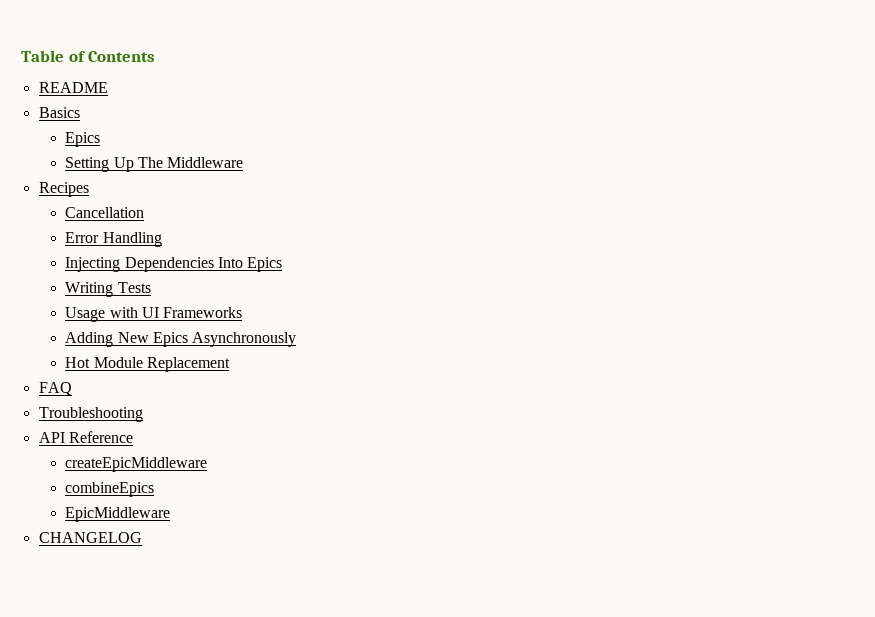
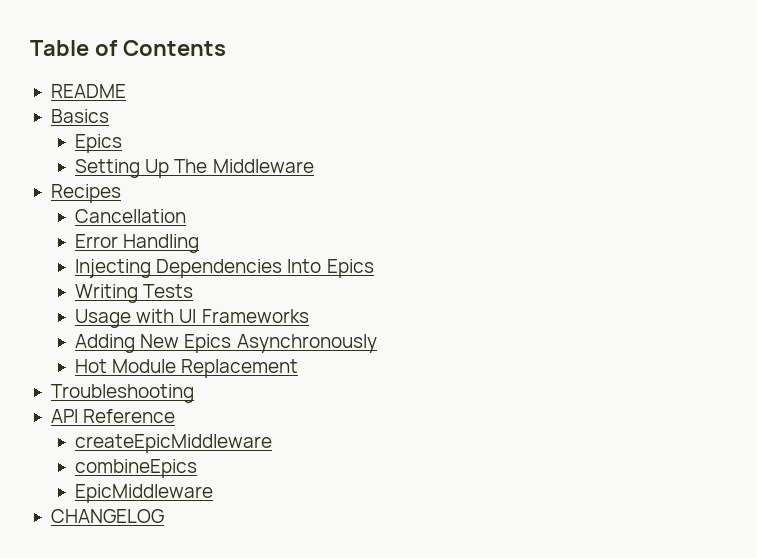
[38,382,72,396] // FAQ -> (299, 368) none

